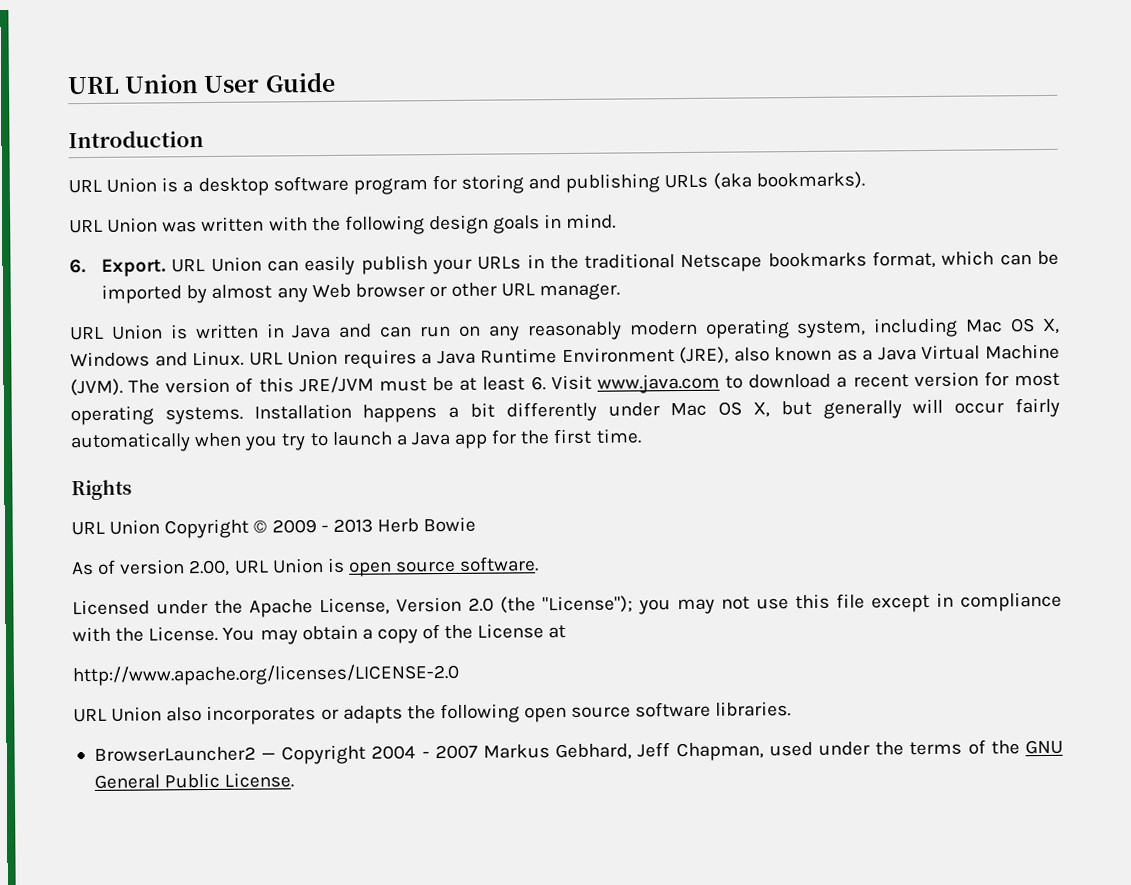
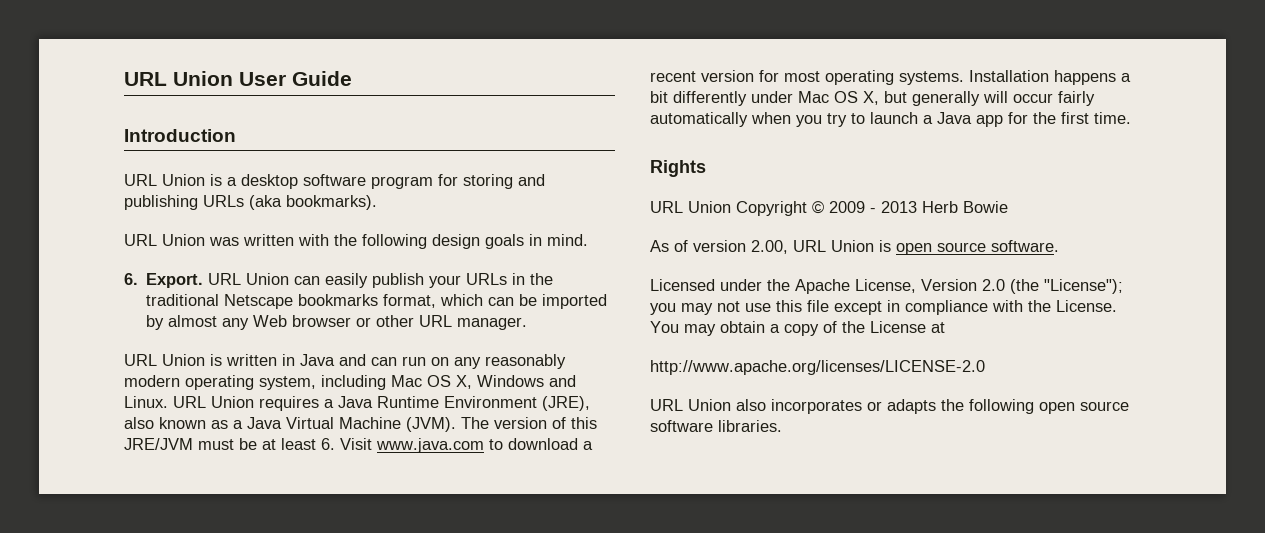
[93,739,1064,765] [93,772,295,789] // BrowserLauncher2 — Copyright 2004 - 2007 Markus Gebhard, Jeff Chapman, used under the terms of the GNU General Public License. -> (782, 426) none

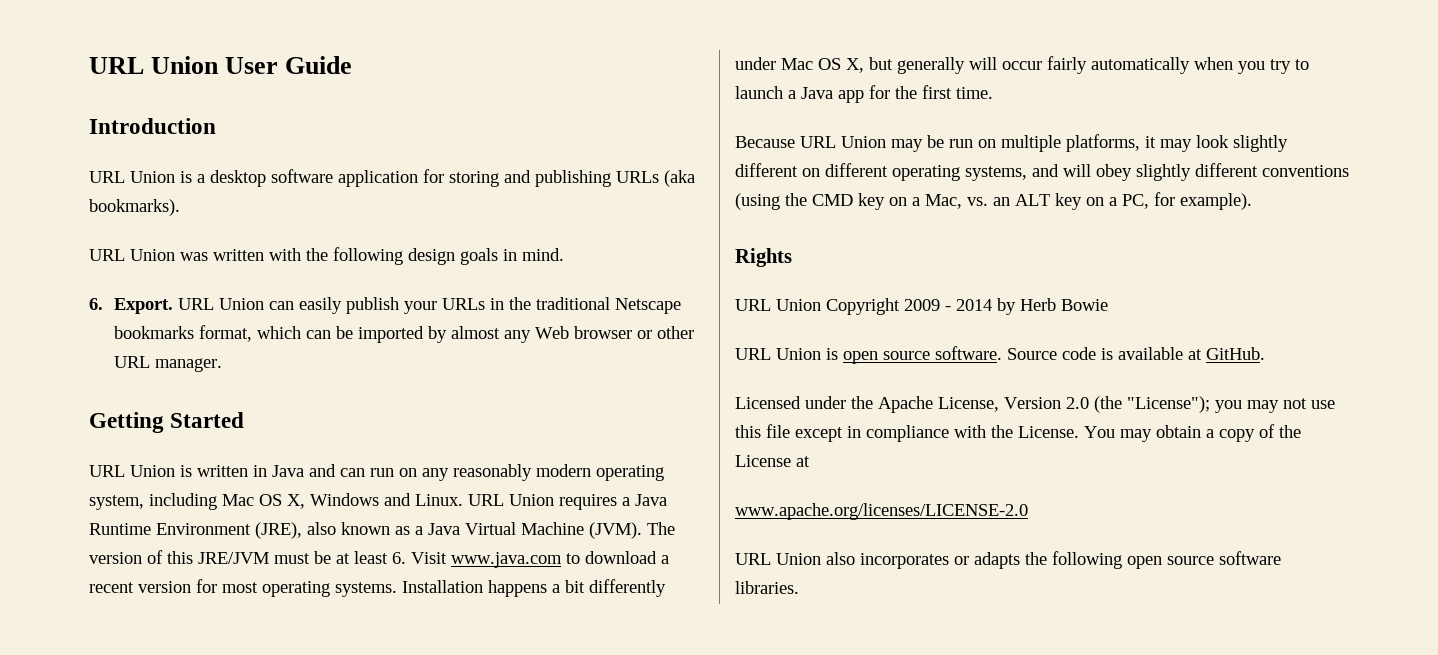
[371,176,433,189] program -> [338,170,418,187] application
(528, 323) none -> [89,412,245,433] // Getting Started
(1131, 118) none -> [735,134,1288,152] [735,163,1349,181] [735,192,1252,210] // Because URL Union may be run on multiple platforms, it may look slightly different on different operating systems, and will obey slightly different conventions (using the CMD key on a Mac, vs. an ALT key on a PC, for example).
[812,201,824,214] © -> (900, 306) none
[881,201,917,213] 2013 -> [956,298,1016,315] 2014 by
[650,240,788,254] As of version 2.00, -> (1108, 305) none
(1059, 246) none -> [1007,347,1265,360] Source code is available at GitHub.
[650,360,985,375] http://www.apache.org/licenses/LICENSE-2.0 -> [735,503,1028,520] www.apache.org/licenses/LICENSE-2.0

